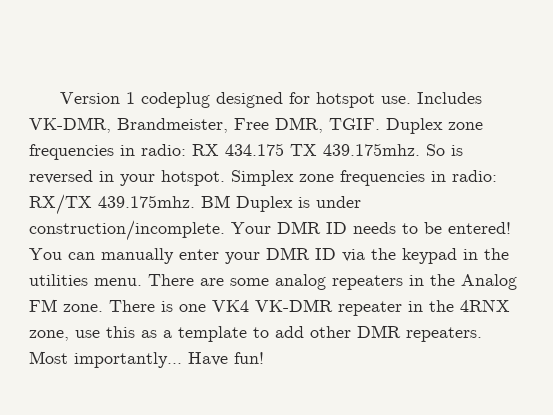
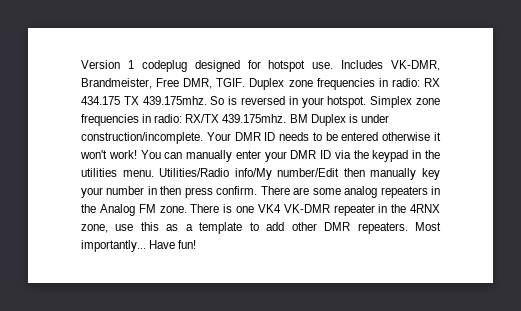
[448,222,511,234] entered! -> [341,132,441,141] [80,150,137,159] entered otherwise it won't work!
(142, 282) none -> [159,168,440,180] [81,186,258,198] Utilities/Radio info/My number/Edit then manually key your number in then press confirm.

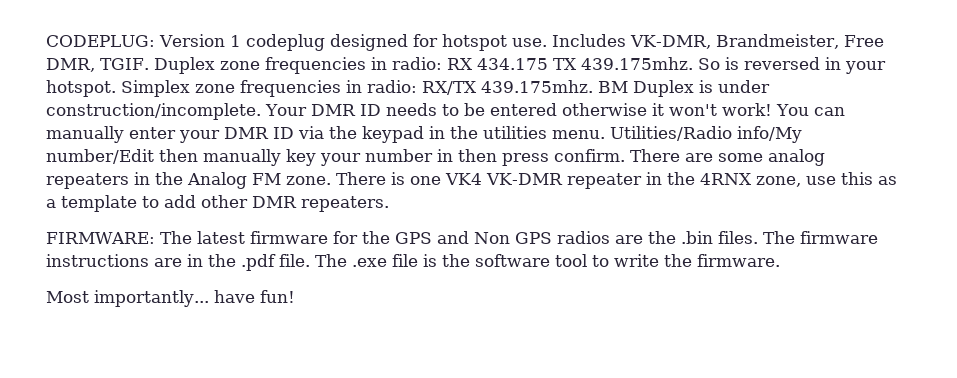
(81, 64) none -> [46,35,155,47] CODEPLUG:
(408, 228) none -> [46,231,878,244] [46,254,780,271] // FIRMWARE: The latest firmware for the GPS and Non GPS radios are the .bin files. The firmware instructions are in the .pdf file. The .exe file is the software tool to write the firmware. //
[149,240,176,249] Have -> [213,290,255,303] have

